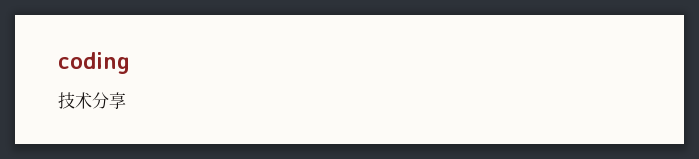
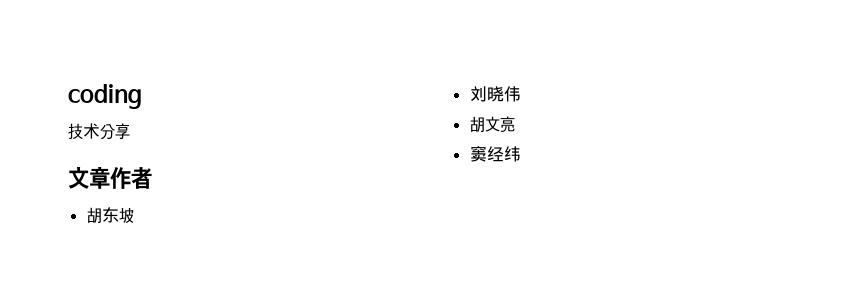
(126, 100) none -> [68,166,152,189] [86,207,134,224] [469,86,521,102] [469,116,515,133] [469,146,521,162] // 文章作者 // 胡东坡 // 刘晓伟 // 胡文亮 // 窦经纬

